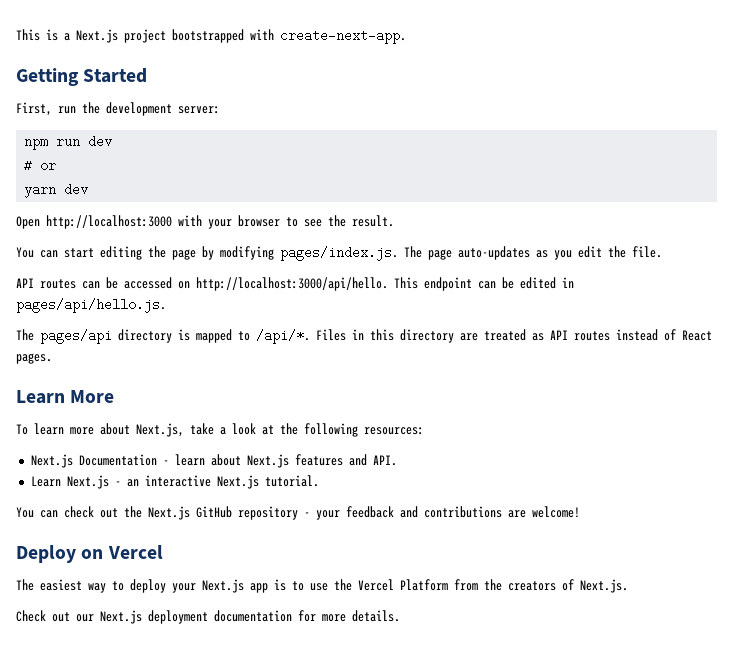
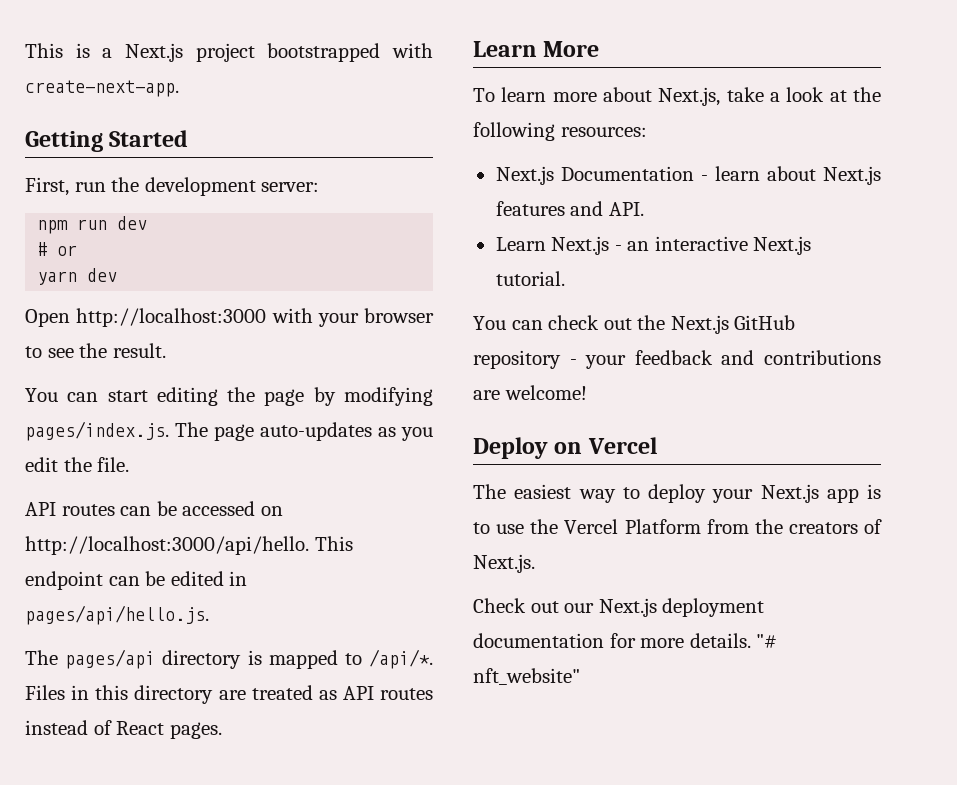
(400, 616) none -> [756,634,778,648] [473,668,580,685] "# nft_website"

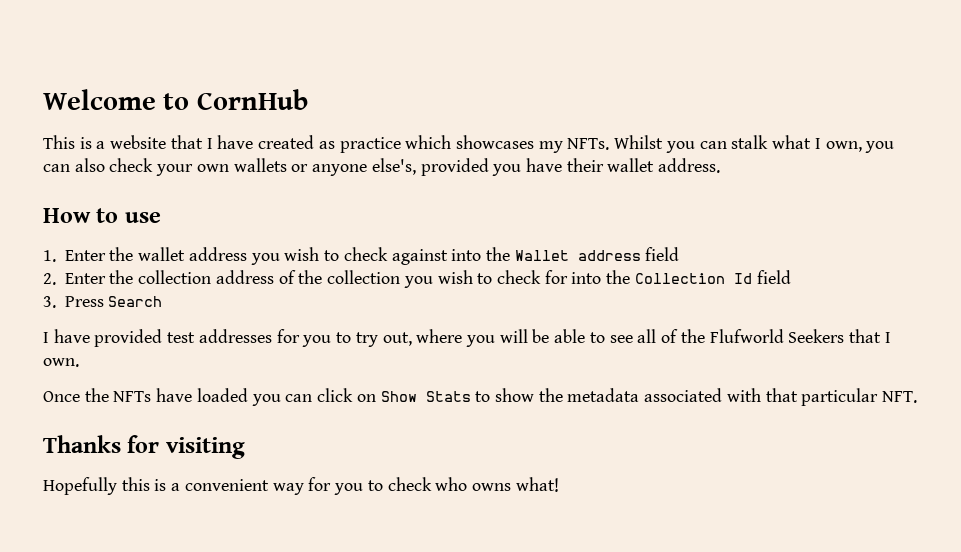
[25,43,434,62] [25,80,179,97] [25,130,189,152] [25,177,320,196] [37,216,148,234] [37,242,78,256] [37,268,118,285] [25,308,434,327] [25,343,166,358] [25,387,433,406] [25,421,433,441] [25,457,130,472] [25,501,283,516] [25,536,353,555] [25,571,248,590] [25,605,209,625] [25,649,433,669] [25,685,433,704] [25,720,222,739] [473,41,600,57] [473,87,881,106] [473,122,647,141] [495,166,881,185] [495,201,644,216] [495,236,812,255] [495,271,565,286] [473,315,796,334] [473,350,881,369] [473,385,587,400] [473,437,657,459] [473,484,881,503] [473,519,882,534] [473,554,535,573] [473,598,765,617] [473,633,778,648] [473,668,580,685] This is a Next.js project bootstrapped with create-next-app. // Getting Started // First, run the development server: // npm run dev // # or // yarn dev // Open http://localhost:3000 with your browser to see the result. // You can start editing the page by modifying pages/index.js. The page auto-updates as you edit the file. // API routes can be accessed on http://localhost:3000/api/hello. This endpoint can be edited in pages/api/hello.js. // The pages/api directory is mapped to /api/*. Files in this directory are treated as API routes instead of React pages. // Learn More // To learn more about Next.js, take a look at the following resources: // Next.js Documentation - learn about Next.js features and API. // Learn Next.js - an interactive Next.js tutorial. // You can check out the Next.js GitHub repository - your feedback and contributions are welcome! // Deploy on Vercel // The easiest way to deploy your Next.js app is to use the Vercel Platform from the creators of Next.js. // Check out our Next.js deployment documentation for more details. "# nft_website" -> [43,89,308,110] [43,135,895,153] [43,158,721,176] [43,208,161,223] [43,247,680,265] [43,270,791,288] [43,296,163,308] [43,329,891,347] [43,358,79,367] [43,388,918,406] [43,435,245,459] [43,477,559,495] Welcome to CornHub // This is a website that I have created as practice which showcases my NFTs. Whilst you can stalk what I own, you can also check your own wallets or anyone else's, provided you have their wallet address. // How to use // 1. Enter the wallet address you wish to check against into the Wallet address field // 2. Enter the collection address of the collection you wish to check for into the Collection Id field // 3. Press Search // I have provided test addresses for you to try out, where you will be able to see all of the Flufworld Seekers that I own. // Once the NFTs have loaded you can click on Show Stats to show the metadata associated with that particular NFT. // Thanks for visiting // Hopefully this is a convenient way for you to check who owns what!

